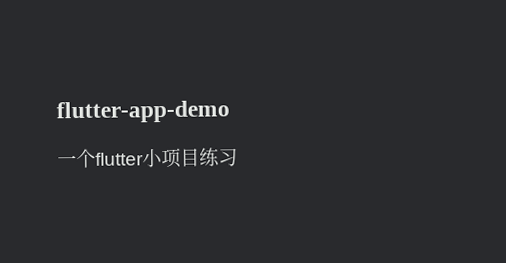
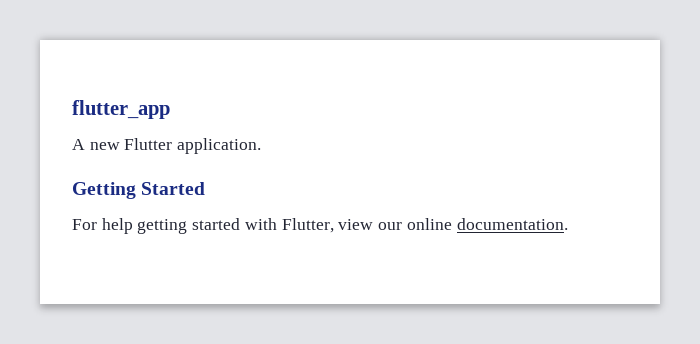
[56,100,230,124] [57,147,238,169] flutter-app-demo // 一个flutter小项目练习 -> [72,100,170,119] [72,138,262,154] [72,182,206,199] [72,218,568,234] flutter_app // A new Flutter application. // Getting Started // For help getting started with Flutter, view our online documentation.

